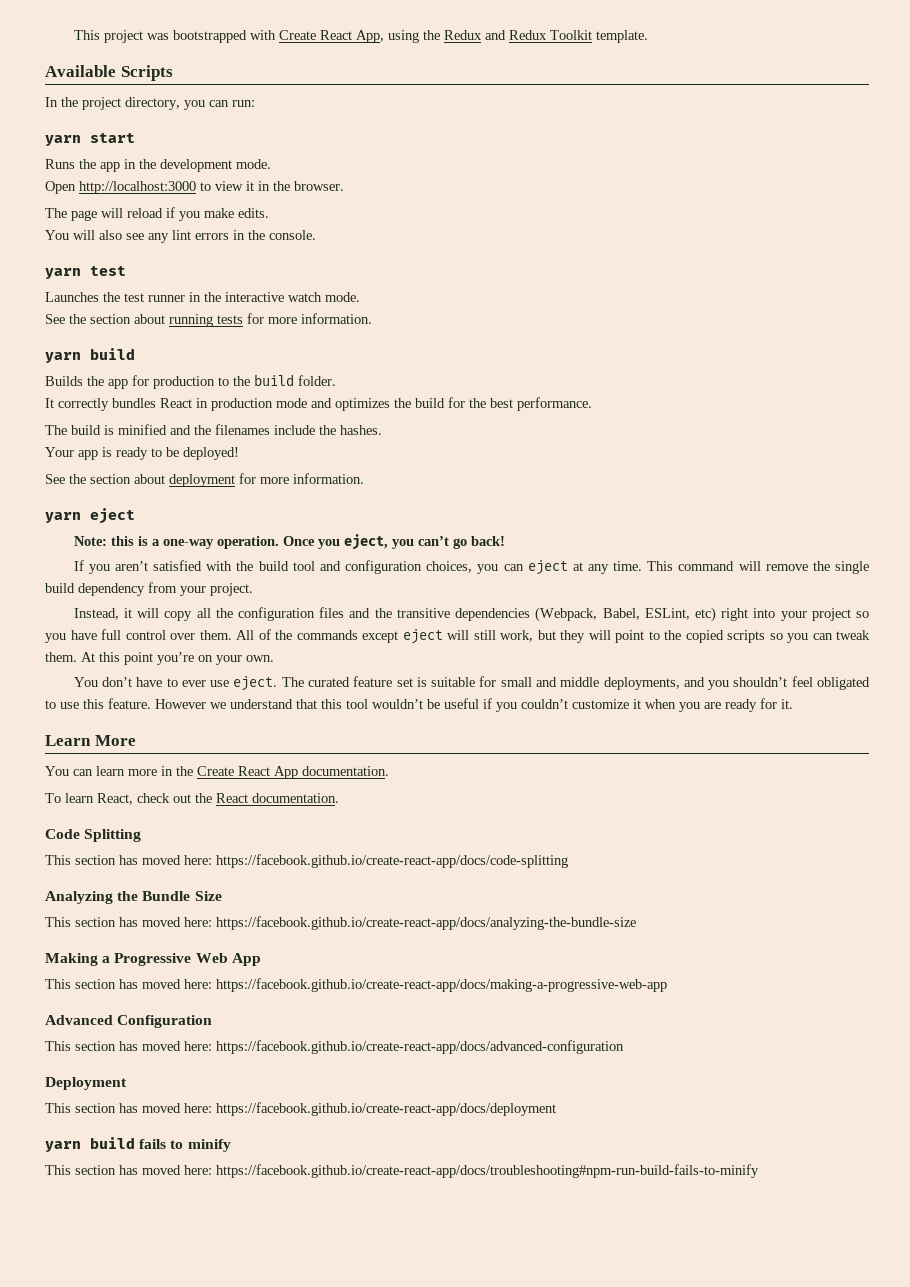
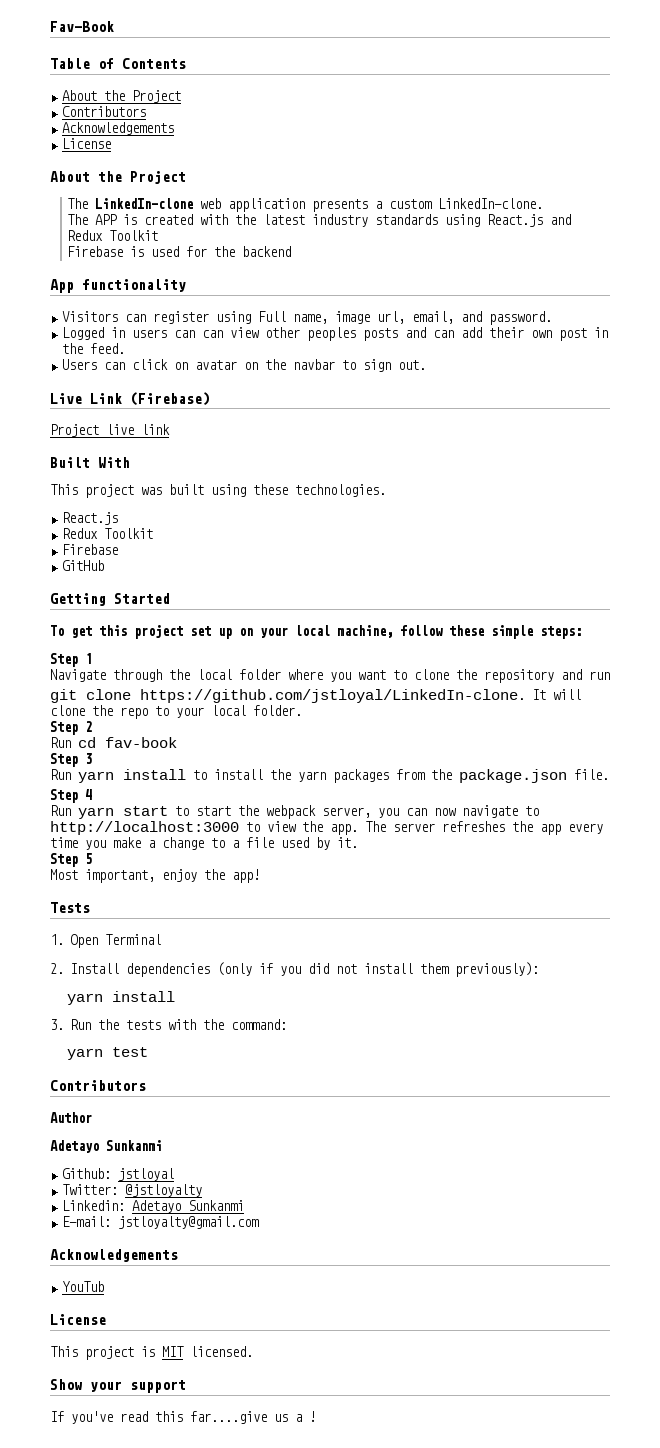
[73,30,648,43] [45,65,173,81] [45,97,255,110] [45,133,135,146] [45,159,271,172] [45,181,344,194] [45,207,269,221] [45,230,316,243] [45,266,126,279] [45,292,360,302] [45,313,372,327] [45,348,135,363] [45,374,336,389] [45,397,592,411] [45,424,382,435] [45,447,239,460] [45,473,364,487] [45,508,135,524] [73,534,505,550] [73,560,870,575] [45,582,253,596] [73,607,870,622] [45,629,870,644] [45,652,274,665] [73,676,870,691] [45,698,793,712] [45,735,136,746] [45,766,389,779] [45,793,339,805] [45,829,142,842] [45,854,568,868] [45,891,222,904] [45,916,636,930] [45,953,261,966] [45,978,667,992] [45,1015,213,1028] [45,1040,624,1054] [45,1077,127,1090] [45,1102,556,1116] [45,1137,231,1152] [45,1164,759,1178] This project was bootstrapped with Create React App, using the Redux and Redux Toolkit template. // Available Scripts // In the project directory, you can run: // yarn start // Runs the app in the development mode. // Open http://localhost:3000 to view it in the browser. // The page will reload if you make edits. // You will also see any lint errors in the console. // yarn test // Launches the test runner in the interactive watch mode. // See the section about running tests for more information. // yarn build // Builds the app for production to the build folder. // It correctly bundles React in production mode and optimizes the build for the best performance. // The build is minified and the filenames include the hashes. // Your app is ready to be deployed! // See the section about deployment for more information. // yarn eject // Note: this is a one-way operation. Once you eject, you can’t go back! // If you aren’t satisfied with the build tool and configuration choices, you can eject at any time. This command will remove the single build dependency from your project. // Instead, it will copy all the configuration files and the transitive dependencies (Webpack, Babel, ESLint, etc) right into your project so you have full control over them. All of the commands except eject will still work, but they will point to the copied scripts so you can tweak them. At this point you’re on your own. // You don’t have to ever use eject. The curated feature set is suitable for small and middle deployments, and you shouldn’t feel obligated to use this feature. However we understand that this tool wouldn’t be useful if you couldn’t customize it when you are ready for it. // Learn More // You can learn more in the Create React App documentation. // To learn React, check out the React documentation. // Code Splitting // This section has moved here: https://facebook.github.io/create-react-app/docs/code-splitting // Analyzing the Bundle Size // This section has moved here: https://facebook.github.io/create-react-app/docs/analyzing-the-bundle-size // Making a Progressive Web App // This section has moved here: https://facebook.github.io/create-react-app/docs/making-a-progressive-web-app // Advanced Configuration // This section has moved here: https://facebook.github.io/create-react-app/docs/advanced-configuration // Deployment // This section has moved here: https://facebook.github.io/create-react-app/docs/deployment // yarn build fails to minify // This section has moved here: https://facebook.github.io/create-react-app/docs/troubleshooting#npm-run-build-fails-to-minify -> [50,21,114,32] [50,58,186,69] [62,90,182,103] [62,106,147,117] [62,122,175,135] [62,138,112,149] [50,171,186,184] [67,198,544,212] [67,214,572,227] [67,230,159,241] [67,246,292,257] [50,279,186,293] [62,311,553,325] [62,327,609,341] [62,343,126,354] [62,359,427,372] [50,392,210,406] [50,424,170,437] [50,457,130,468] [50,484,386,498] [62,512,119,525] [62,528,154,539] [62,544,119,555] [62,560,105,571] [50,593,170,606] [50,625,582,639] [50,653,92,667] [50,669,610,683] [50,689,581,703] [50,705,302,719] [50,721,92,735] [50,737,177,748] [50,753,92,767] [50,769,609,783] [50,789,92,803] [50,805,539,819] [50,821,603,835] [50,837,358,850] [50,853,92,867] [50,869,260,883] [50,902,90,913] [50,934,161,948] [50,962,539,977] [67,991,176,1005] [50,1019,287,1030] [67,1047,149,1060] [50,1080,146,1091] [50,1112,92,1123] [50,1140,162,1153] [62,1168,175,1181] [62,1184,203,1197] [62,1200,245,1213] [62,1216,260,1229] [50,1249,178,1262] [62,1281,105,1292] [50,1314,106,1325] [50,1346,253,1360] [50,1379,186,1393] [50,1411,316,1424] Fav-Book // Table of Contents // About the Project // Contributors // Acknowledgements // License // About the Project // The LinkedIn-clone web application presents a custom LinkedIn-clone. // The APP is created with the latest industry standards using React.js and Redux Toolkit // Firebase is used for the backend // App functionality // Visitors can register using Full name, image url, email, and password. // Logged in users can can view other peoples posts and can add their own post in the feed. // Users can click on avatar on the navbar to sign out. // Live Link (Firebase) // Project live link // Built With // This project was built using these technologies. // React.js // Redux Toolkit // Firebase // GitHub // Getting Started // To get this project set up on your local machine, follow these simple steps: // Step 1 // Navigate through the local folder where you want to clone the repository and run // git clone https://github.com/jstloyal/LinkedIn-clone. It will clone the repo to your local folder. // Step 2 // Run cd fav-book // Step 3 // Run yarn install to install the yarn packages from the package.json file. // Step 4 // Run yarn start to start the webpack server, you can now navigate to http://localhost:3000 to view the app. The server refreshes the app every time you make a change to a file used by it. // Step 5 // Most important, enjoy the app! // Tests // 1. Open Terminal // 2. Install dependencies (only if you did not install them previously): // yarn install // 3. Run the tests with the command: // yarn test // Contributors // Author // Adetayo Sunkanmi // Github: jstloyal // Twitter: @jstloyalty // Linkedin: Adetayo Sunkanmi // E-mail: jstloyalty@gmail.com // Acknowledgements // YouTub // License // This project is MIT licensed. // Show your support // If you've read this far....give us a !

